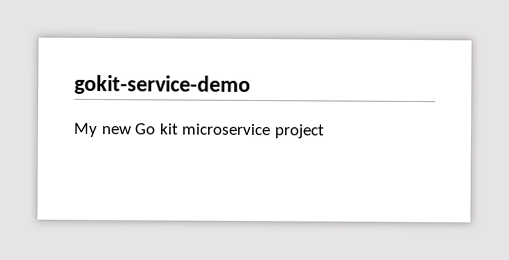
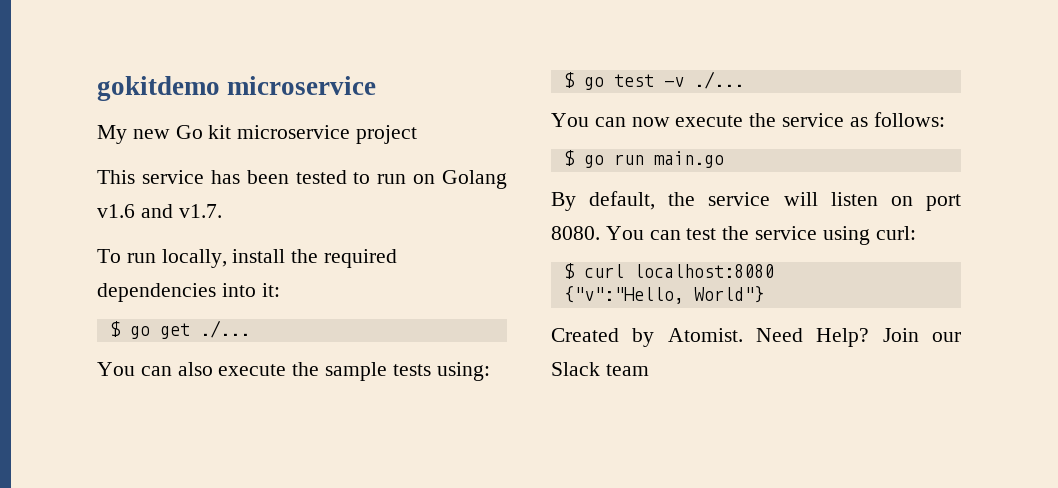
[74,74,251,95] gokit-service-demo -> [97,76,377,101] gokitdemo microservice
(325, 131) none -> [97,170,507,189] [97,204,222,218] [97,249,398,268] [97,283,280,302] [109,320,250,339] [97,362,490,381] [563,71,744,90] [551,112,945,127] [563,150,724,168] [551,191,961,211] [551,226,916,245] [563,263,774,279] [563,286,764,304] [551,328,961,347] [551,362,649,376] // This service has been tested to run on Golang v1.6 and v1.7. // To run locally, install the required dependencies into it: // $ go get ./... // You can also execute the sample tests using: // $ go test -v ./... // You can now execute the service as follows: // $ go run main.go // By default, the service will listen on port 8080. You can test the service using curl: // $ curl localhost:8080 // {"v":"Hello, World"} // Created by Atomist. Need Help? Join our Slack team

